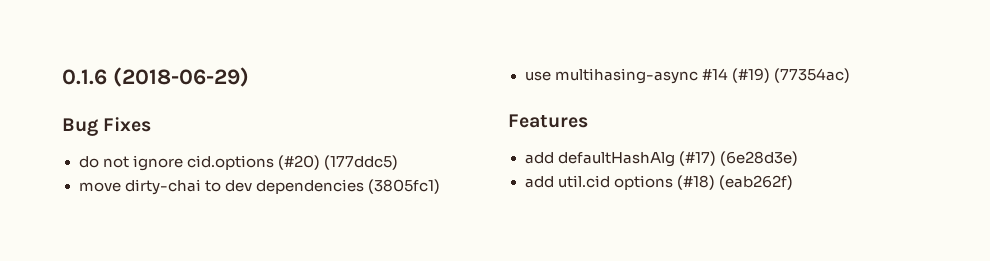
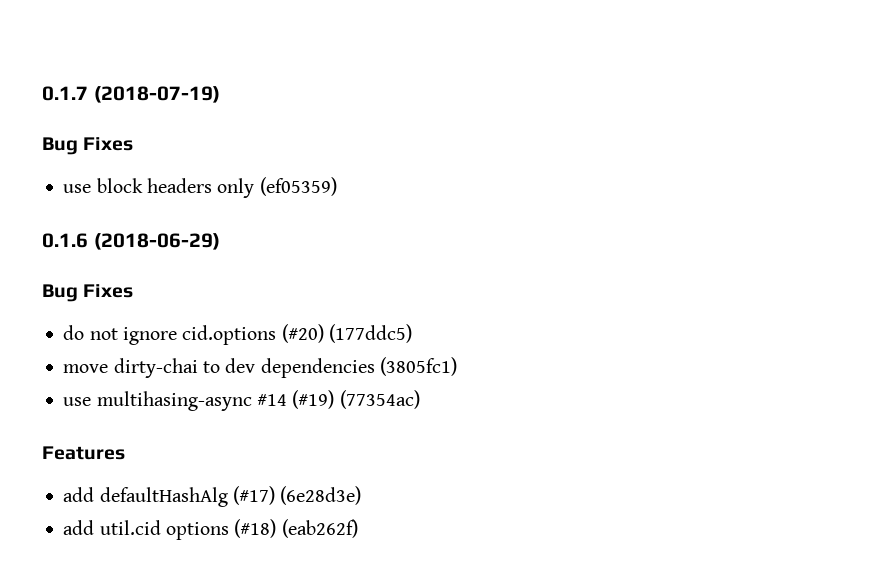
(62, 77) none -> [42,86,220,103] [42,137,134,155] [63,177,337,198] 0.1.7 (2018-07-19) // Bug Fixes // use block headers only (ef05359) //

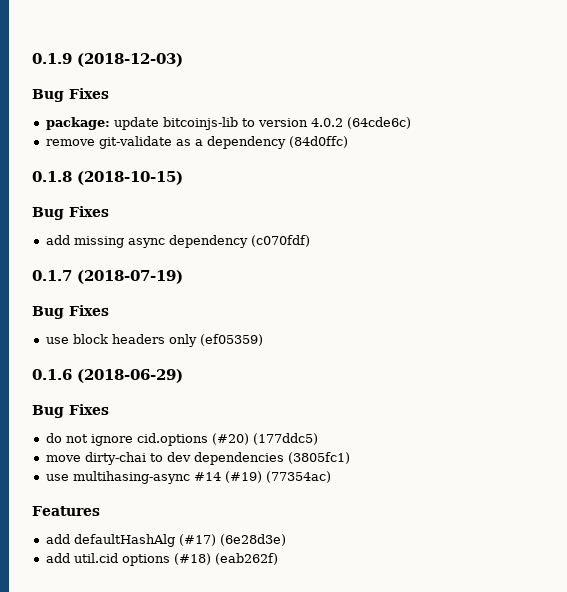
(42, 93) none -> [32,53,183,67] [32,88,109,102] [45,117,411,130] [45,136,348,149] [32,171,183,185] [32,206,109,220] [45,235,310,248] 0.1.9 (2018-12-03) // Bug Fixes // package: update bitcoinjs-lib to version 4.0.2 (64cde6c) // remove git-validate as a dependency (84d0ffc) // 0.1.8 (2018-10-15) // Bug Fixes // add missing async dependency (c070fdf) //

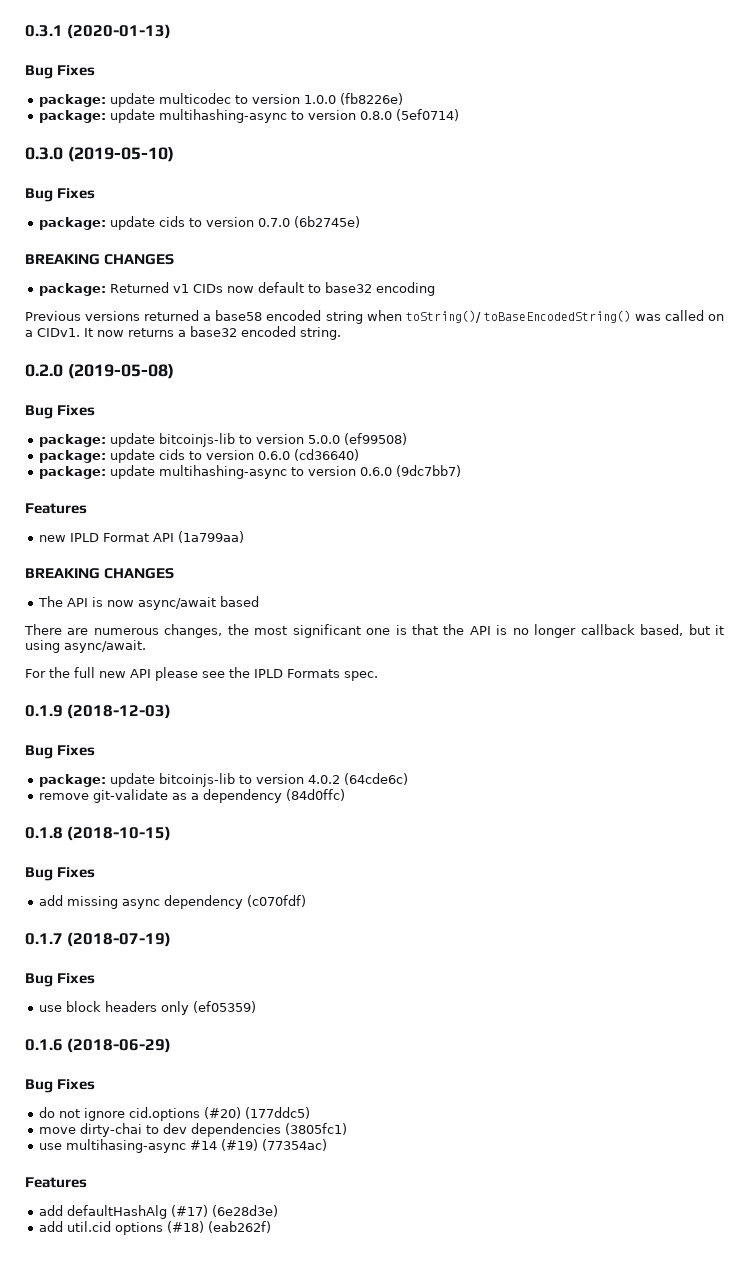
(32, 58) none -> [25,24,172,39] [25,65,96,79] [38,93,403,107] [38,109,459,123] [25,147,174,162] [25,188,96,202] [38,216,360,230] [25,254,175,265] [38,282,435,296] [25,310,725,324] [25,326,341,340] [25,364,174,379] [25,405,96,419] [38,433,407,447] [38,449,359,463] [38,465,461,479] [25,503,87,514] [38,531,244,543] [25,568,175,579] [37,596,259,610] [24,624,725,638] [25,640,146,653] [25,667,378,681] 0.3.1 (2020-01-13) // Bug Fixes // package: update multicodec to version 1.0.0 (fb8226e) // package: update multihashing-async to version 0.8.0 (5ef0714) // 0.3.0 (2019-05-10) // Bug Fixes // package: update cids to version 0.7.0 (6b2745e) // BREAKING CHANGES // package: Returned v1 CIDs now default to base32 encoding // Previous versions returned a base58 encoded string when toString()/ toBaseEncodedString() was called on a CIDv1. It now returns a base32 encoded string. // 0.2.0 (2019-05-08) // Bug Fixes // package: update bitcoinjs-lib to version 5.0.0 (ef99508) // package: update cids to version 0.6.0 (cd36640) // package: update multihashing-async to version 0.6.0 (9dc7bb7) // Features // new IPLD Format API (1a799aa) // BREAKING CHANGES // The API is now async/await based // There are numerous changes, the most significant one is that the API is no longer callback based, but it using async/await. // For the full new API please see the IPLD Formats spec. //

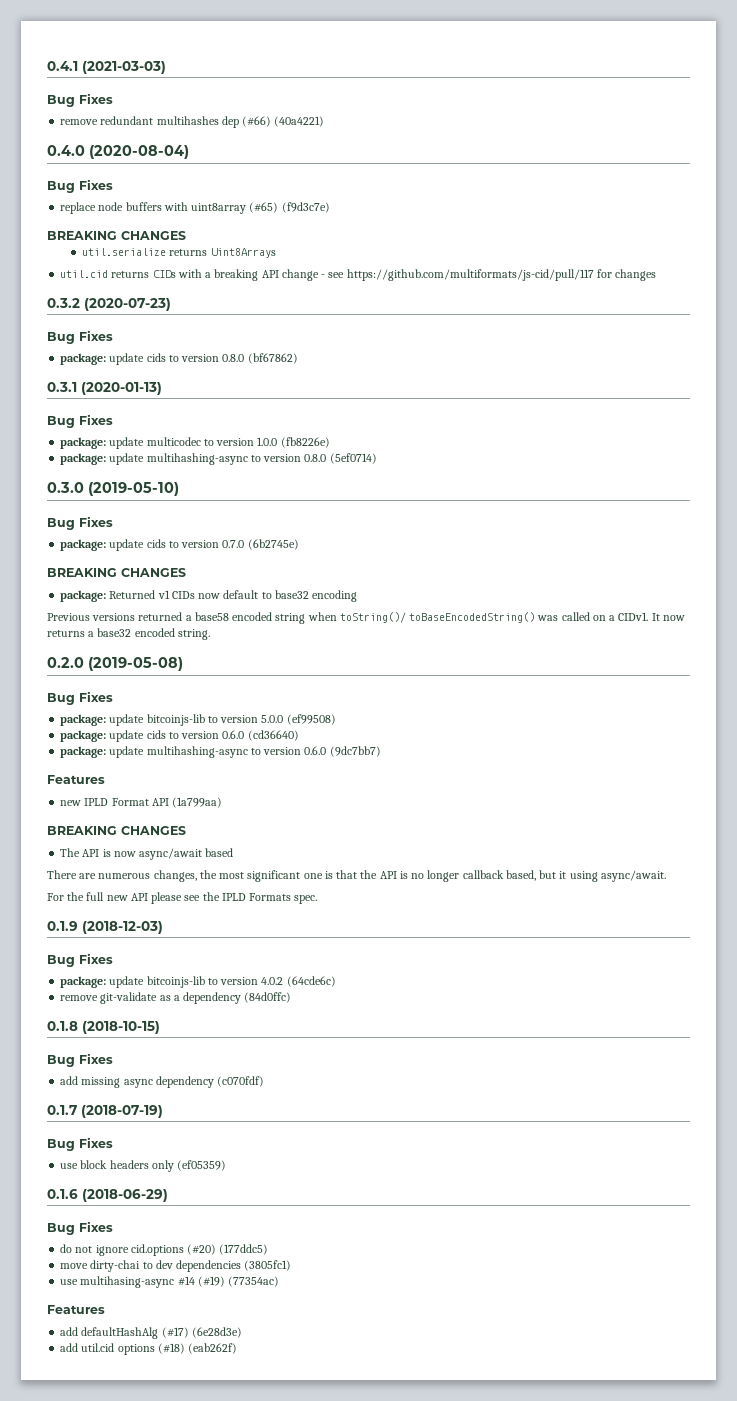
(25, 31) none -> [47,61,166,74] [47,93,113,107] [60,116,325,128] [47,145,189,159] [47,179,113,193] [60,202,330,214] [47,231,186,240] [82,248,276,258] [60,269,657,281] [47,298,171,311] [47,330,113,344] [60,353,298,365] 0.4.1 (2021-03-03) // Bug Fixes // remove redundant multihashes dep (#66) (40a4221) // 0.4.0 (2020-08-04) // Bug Fixes // replace node buffers with uint8array (#65) (f9d3c7e) // BREAKING CHANGES // util.serialize returns Uint8Arrays // util.cid returns CIDs with a breaking API change - see https://github.com/multiformats/js-cid/pull/117 for changes // 0.3.2 (2020-07-23) // Bug Fixes // package: update cids to version 0.8.0 (bf67862) //

